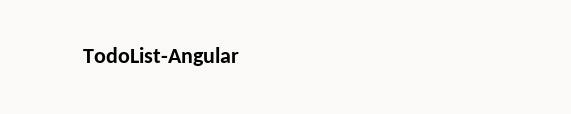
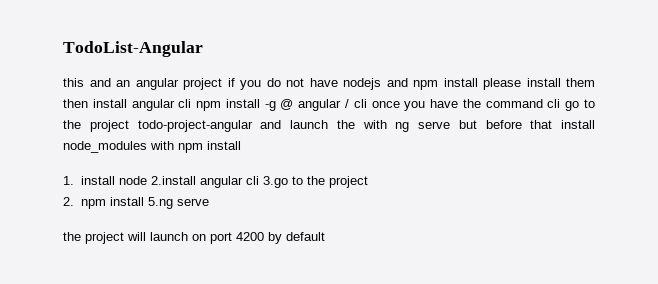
(239, 56) none -> [63,78,595,90] [63,99,595,111] [63,120,595,132] [63,141,241,153] [63,176,368,188] [63,197,209,209] [63,232,325,244] // this and an angular project if you do not have nodejs and npm install please install them then install angular cli npm install -g @ angular / cli once you have the command cli go to the project todo-project-angular and launch the with ng serve but before that install node_modules with npm install // 1. install node 2.install angular cli 3.go to the project // 2. npm install 5.ng serve // the project will launch on port 4200 by default

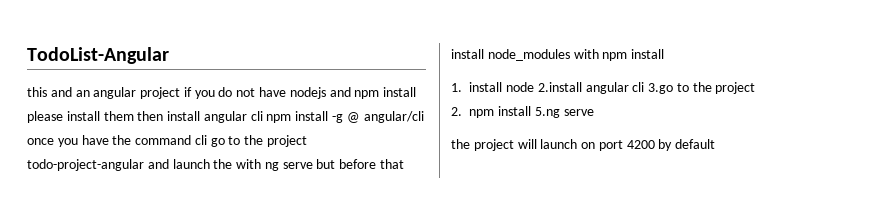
[298,99,367,111] angular / cli -> [363,111,424,123] angular/cli

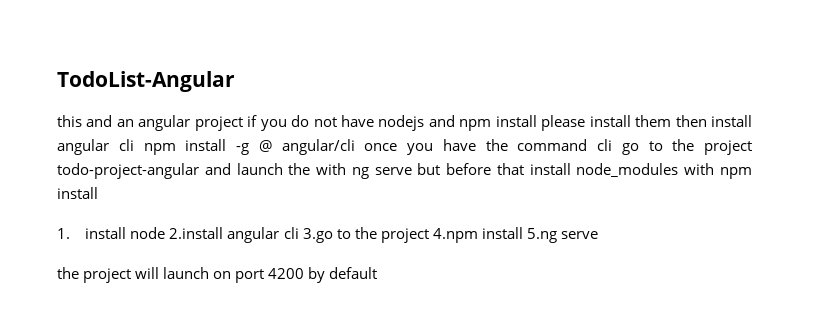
[451,107,495,118] // 2. npm -> [432,228,478,243] 4.npm

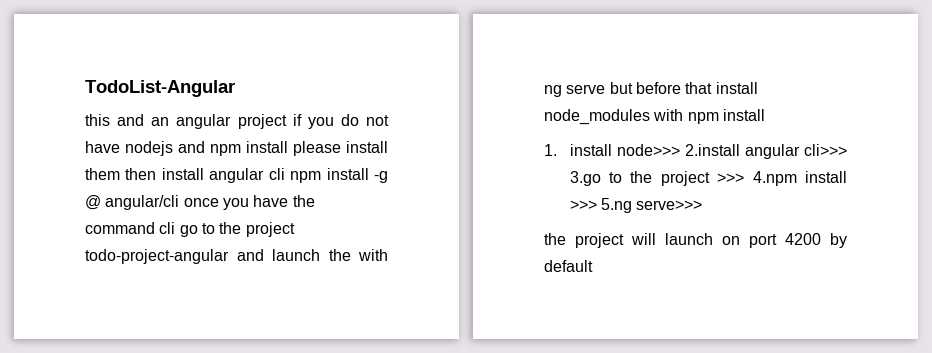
[130,227,166,239] node -> [616,144,680,156] node>>>
[283,227,299,239] cli -> [804,144,847,156] cli>>>
(429, 235) none -> [717,173,745,183] >>>
[526,228,598,243] 5.ng serve -> [569,198,703,213] >>> 5.ng serve>>>

